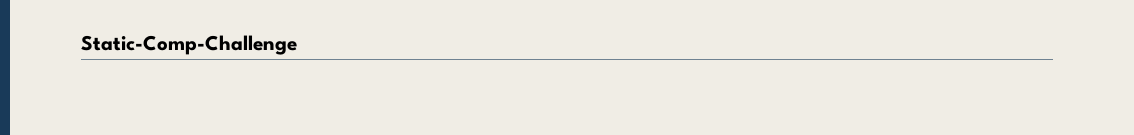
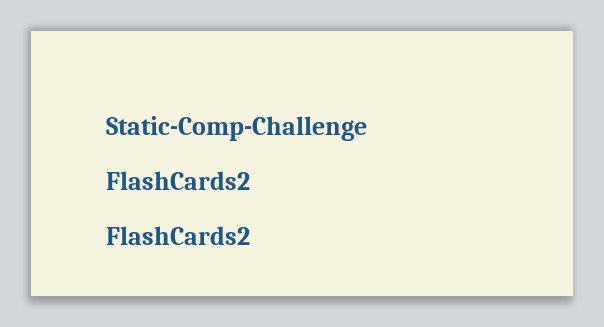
(297, 45) none -> [106,171,250,190] [106,226,250,245] // FlashCards2 // FlashCards2

